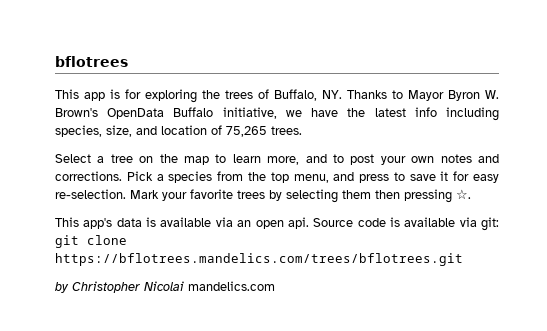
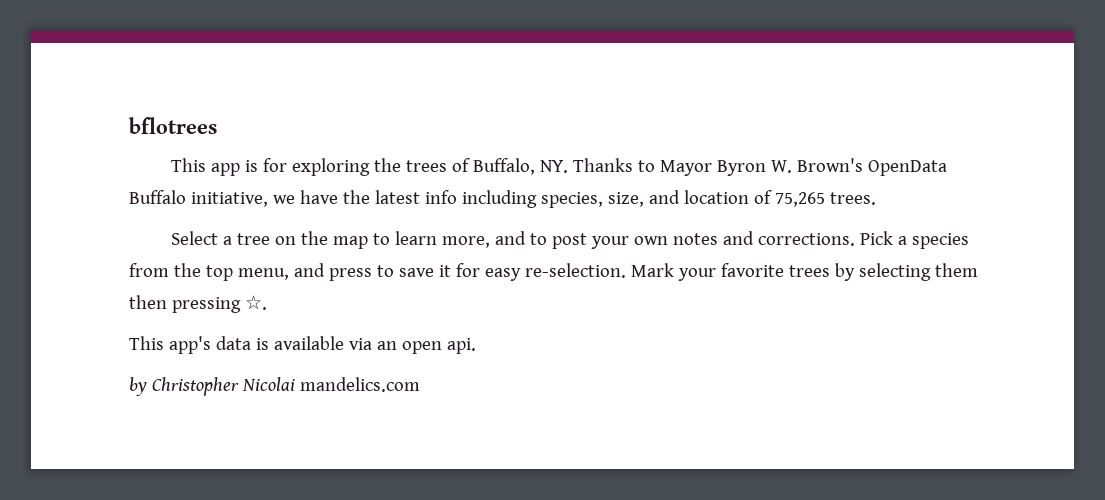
[313,217,499,231] [55,235,127,248] [55,253,463,266] Source code is available via git: git clone https://bflotrees.mandelics.com/trees/bflotrees.git -> (476, 346) none

